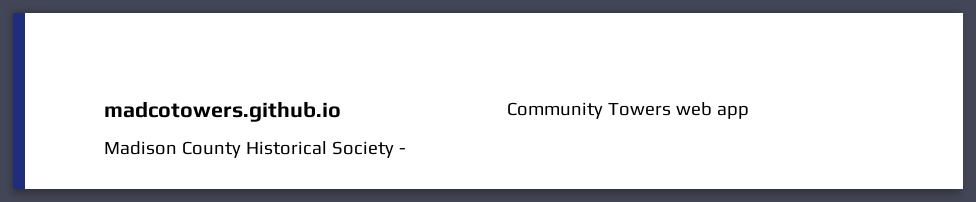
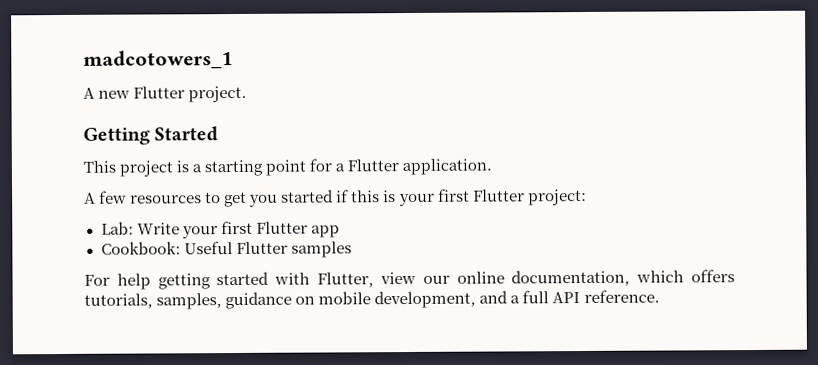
[104,101,341,122] [104,141,406,158] [507,102,749,119] madcotowers.github.io // Madison County Historical Society - Community Towers web app -> [83,50,233,70] [83,85,248,103] [83,126,219,145] [83,158,493,177] [84,188,587,208] [100,220,340,239] [100,241,352,258] [84,269,736,290] [84,289,660,310] madcotowers_1 // A new Flutter project. // Getting Started // This project is a starting point for a Flutter application. // A few resources to get you started if this is your first Flutter project: // Lab: Write your first Flutter app // Cookbook: Useful Flutter samples // For help getting started with Flutter, view our online documentation, which offers tutorials, samples, guidance on mobile development, and a full API reference.

